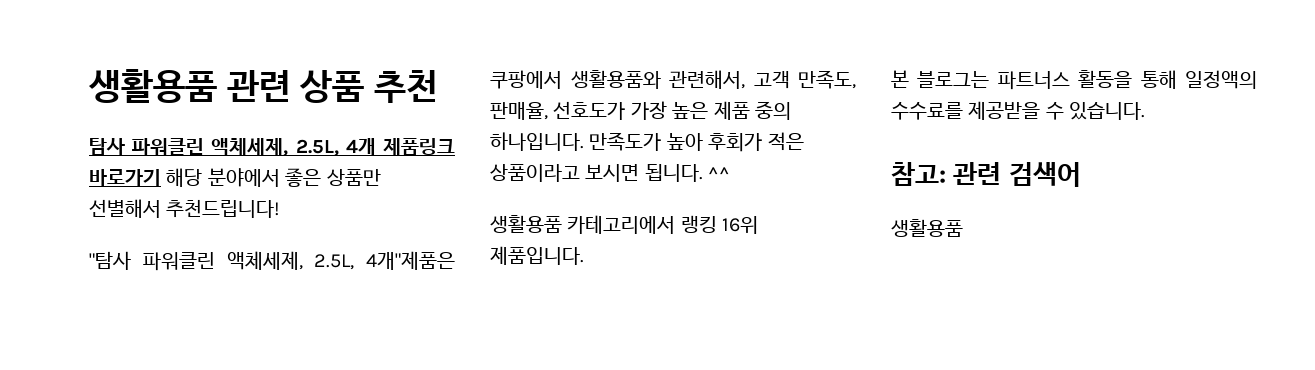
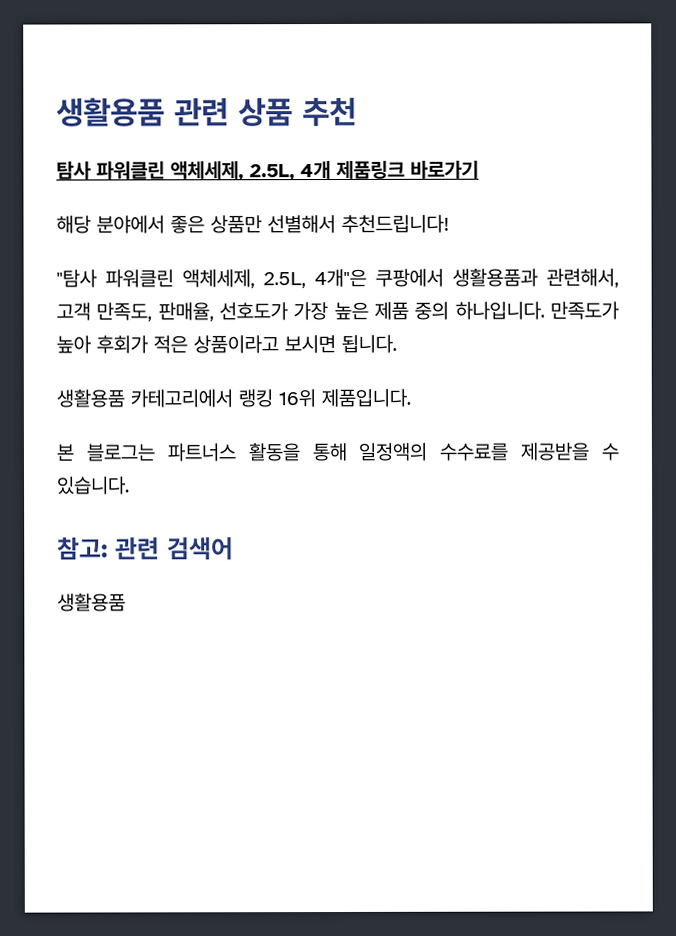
(161, 178) none -> (479, 169) //
[366,251,455,270] [490,70,661,89] 4개"제품은 쿠팡에서 생활용품와 -> [314,268,538,288] 4개"은 쿠팡에서 생활용품과
[708,167,731,179] ^^ -> (397, 343) none

